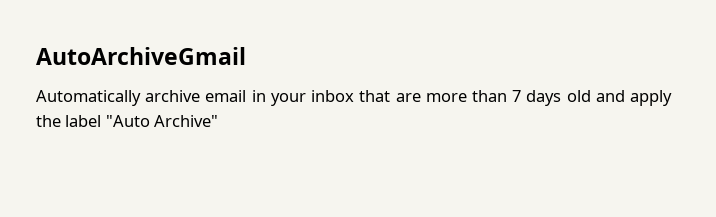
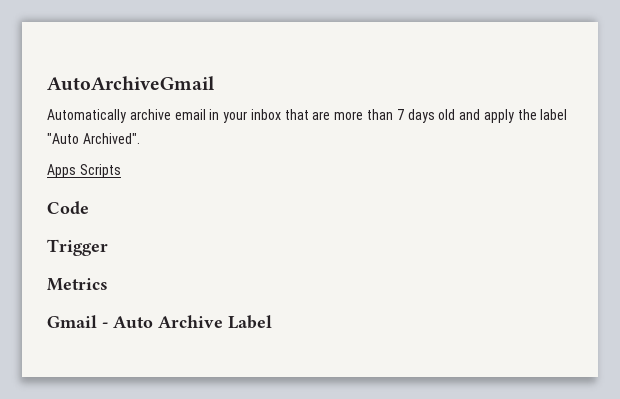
[154,115,219,127] Archive" -> [82,133,140,144] [47,164,121,178] [47,201,89,214] [47,239,108,256] [47,278,108,291] [47,315,272,329] Archived". // Apps Scripts // Code // Trigger // Metrics // Gmail - Auto Archive Label

